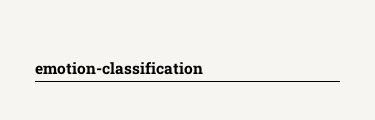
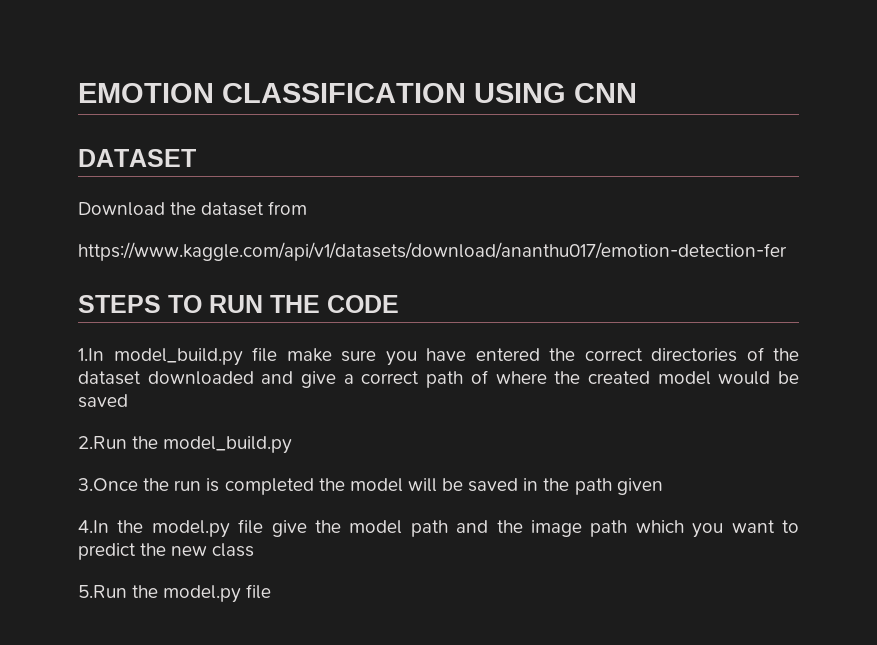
[35,62,203,75] emotion-classification -> [78,83,637,103] [78,149,196,167] [78,201,308,216] [78,242,787,261] [78,295,399,313] [78,347,799,366] [78,370,799,388] [78,394,128,408] [78,436,293,454] [78,478,663,495] [78,519,799,538] [78,543,255,560] [78,584,272,603] EMOTION CLASSIFICATION USING CNN // DATASET // Download the dataset from // https://www.kaggle.com/api/v1/datasets/download/ananthu017/emotion-detection-fer // STEPS TO RUN THE CODE // 1.In model_build.py file make sure you have entered the correct directories of the dataset downloaded and give a correct path of where the created model would be saved // 2.Run the model_build.py // 3.Once the run is completed the model will be saved in the path given // 4.In the model.py file give the model path and the image path which you want to predict the new class // 5.Run the model.py file

